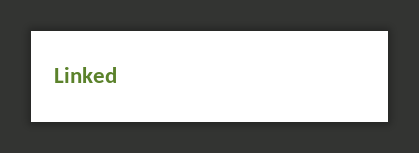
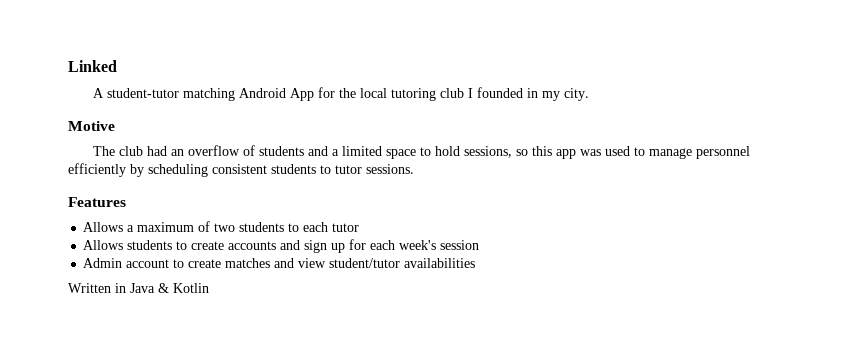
(117, 75) none -> [92,87,589,101] [68,121,115,131] [92,145,750,159] [68,163,414,177] [68,197,126,207] [83,221,360,232] [83,239,480,253] [83,258,476,268] [68,283,209,293] // A student-tutor matching Android App for the local tutoring club I founded in my city. // Motive // The club had an overflow of students and a limited space to hold sessions, so this app was used to manage personnel efficiently by scheduling consistent students to tutor sessions. // Features // Allows a maximum of two students to each tutor // Allows students to create accounts and sign up for each week's session // Admin account to create matches and view student/tutor availabilities // Written in Java & Kotlin

